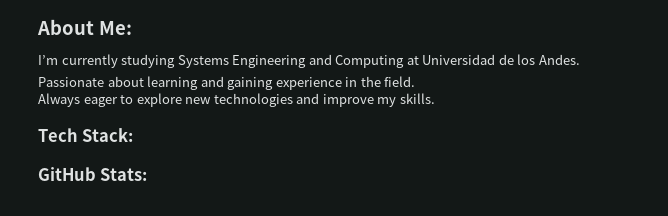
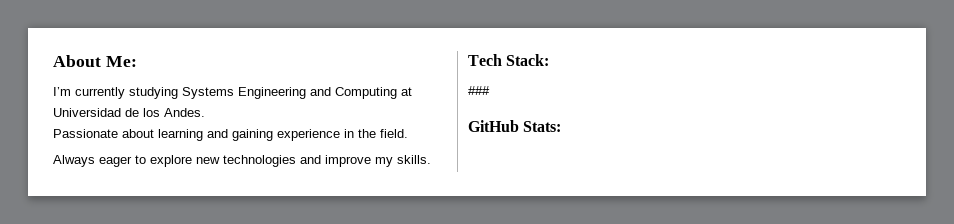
(134, 135) none -> [468,86,490,95] // ###

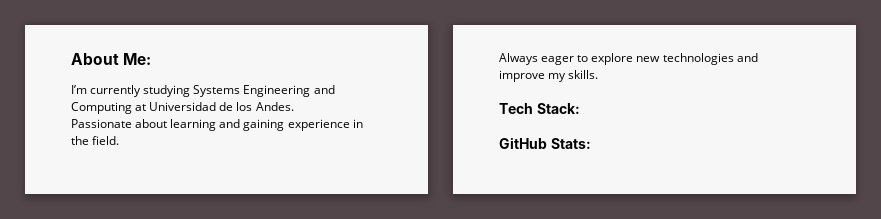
[468,86,490,95] // ### -> (580, 108) none

